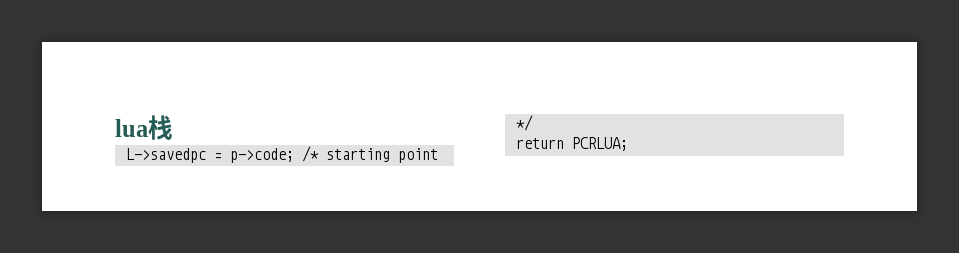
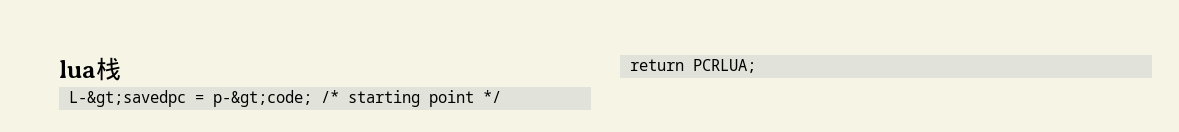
[125,148,294,163] L->savedpc = p->code; -> [68,90,312,107] L-&gt;savedpc = p-&gt;code;

